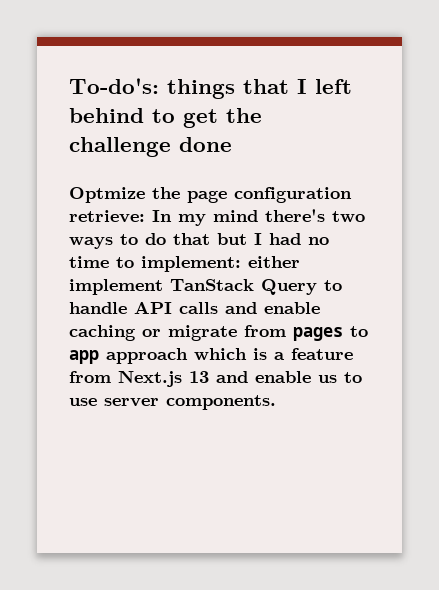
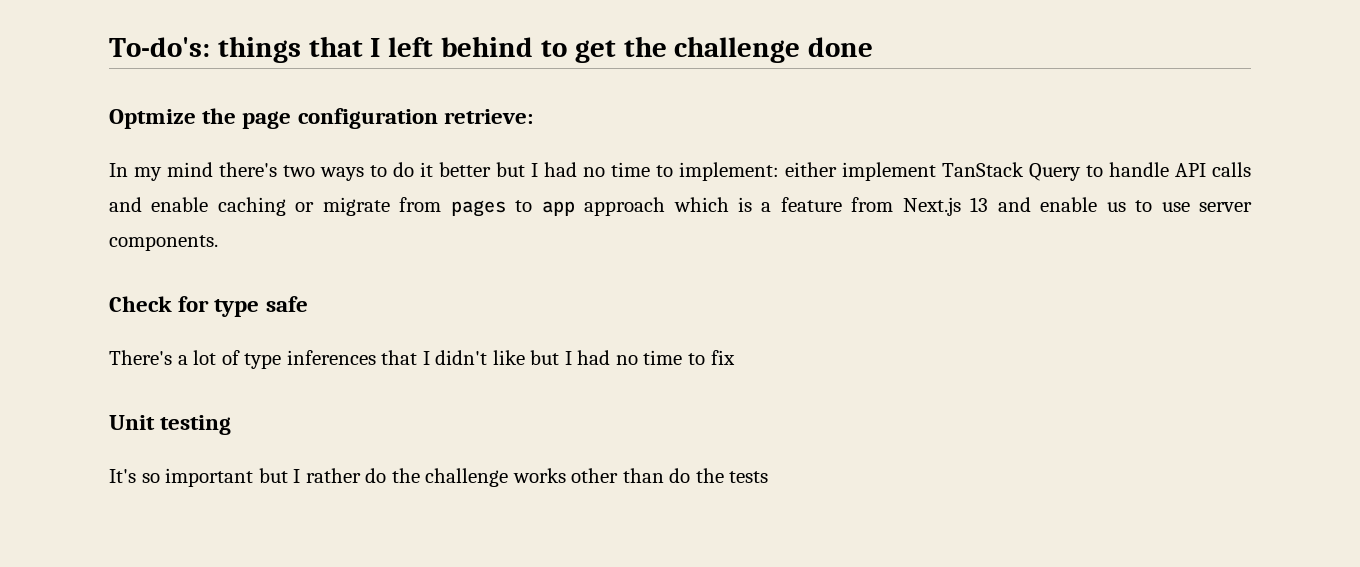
(145, 216) none -> (533, 116) //
[173,233,210,245] that -> [420,162,491,177] it better
(276, 402) none -> [109,296,308,317] [109,350,735,369] [109,415,232,435] [109,468,769,487] // Check for type safe // There's a lot of type inferences that I didn't like but I had no time to fix // Unit testing // It's so important but I rather do the challenge works other than do the tests

